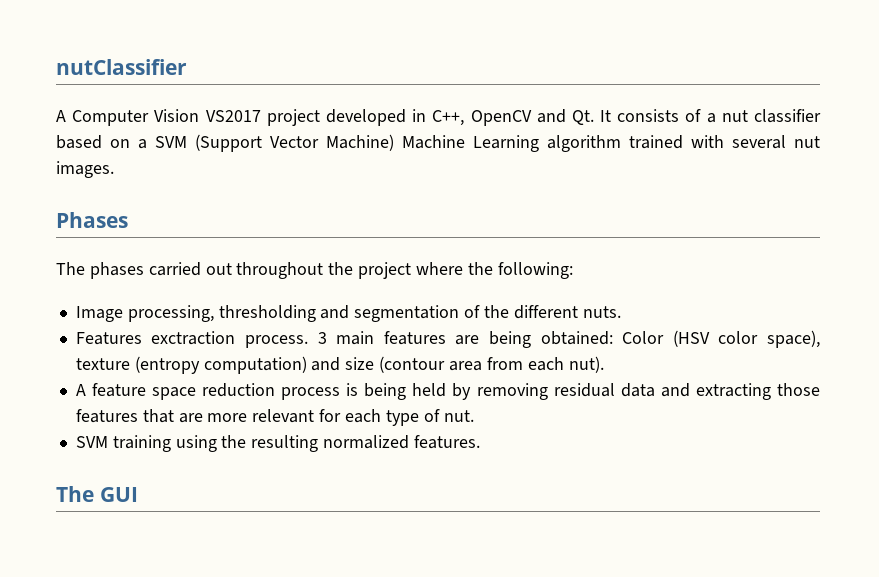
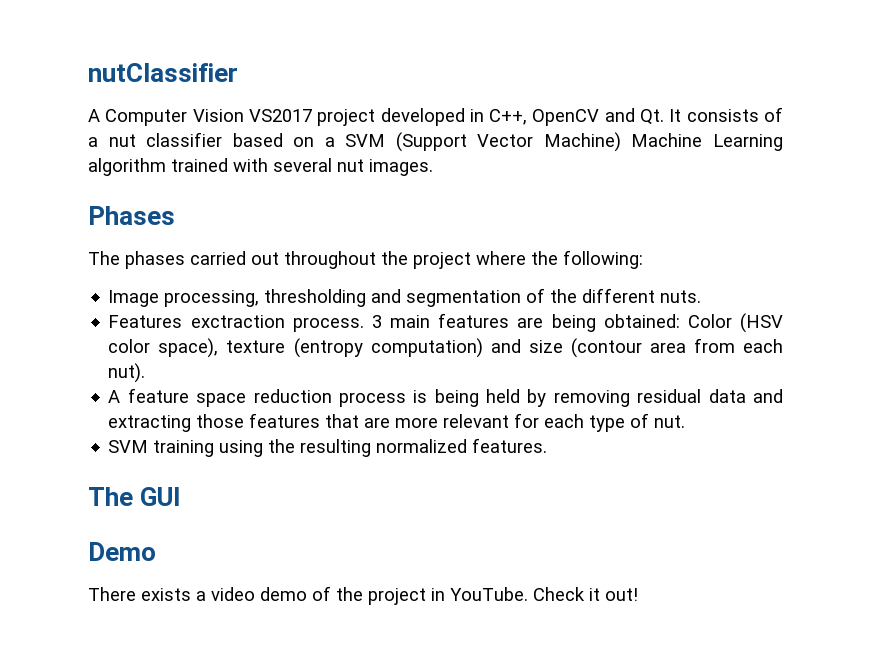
(138, 494) none -> [88,542,156,561] [88,586,638,605] // Demo // There exists a video demo of the project in YouTube. Check it out!

